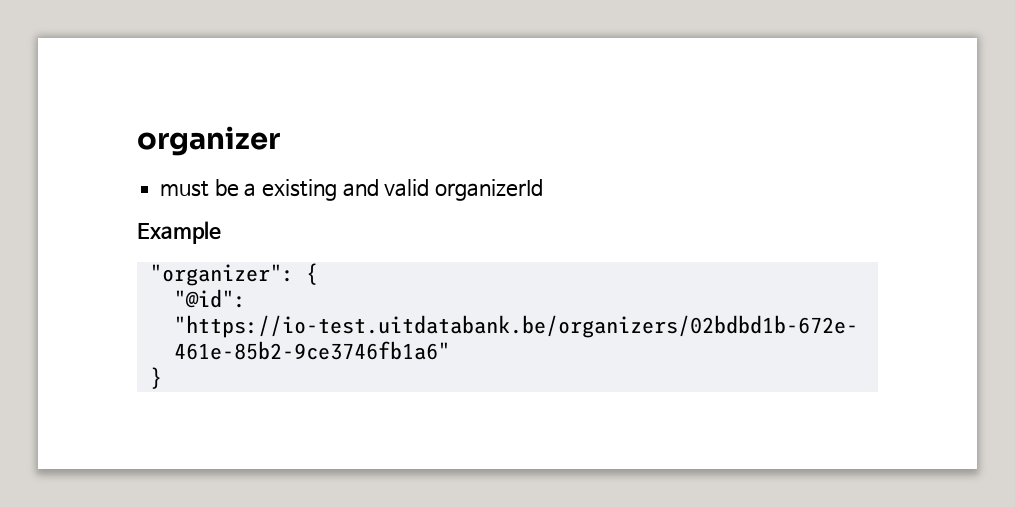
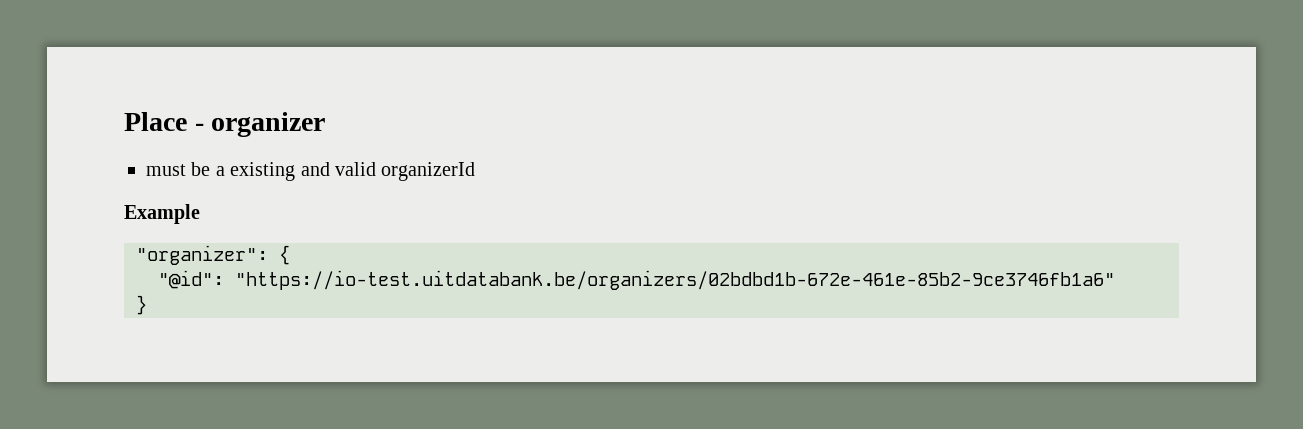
(137, 141) none -> [124,112,204,131] Place -

